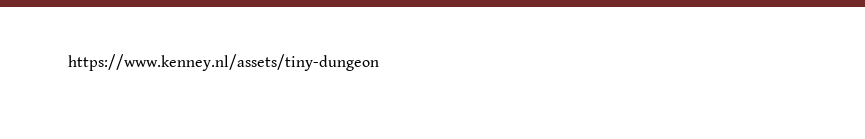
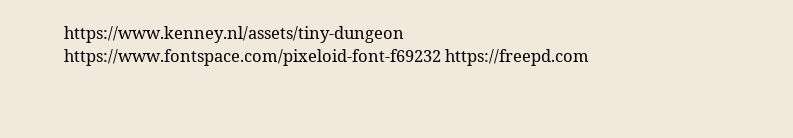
(379, 62) none -> [64,49,590,66] https://www.fontspace.com/pixeloid-font-f69232 https://freepd.com

